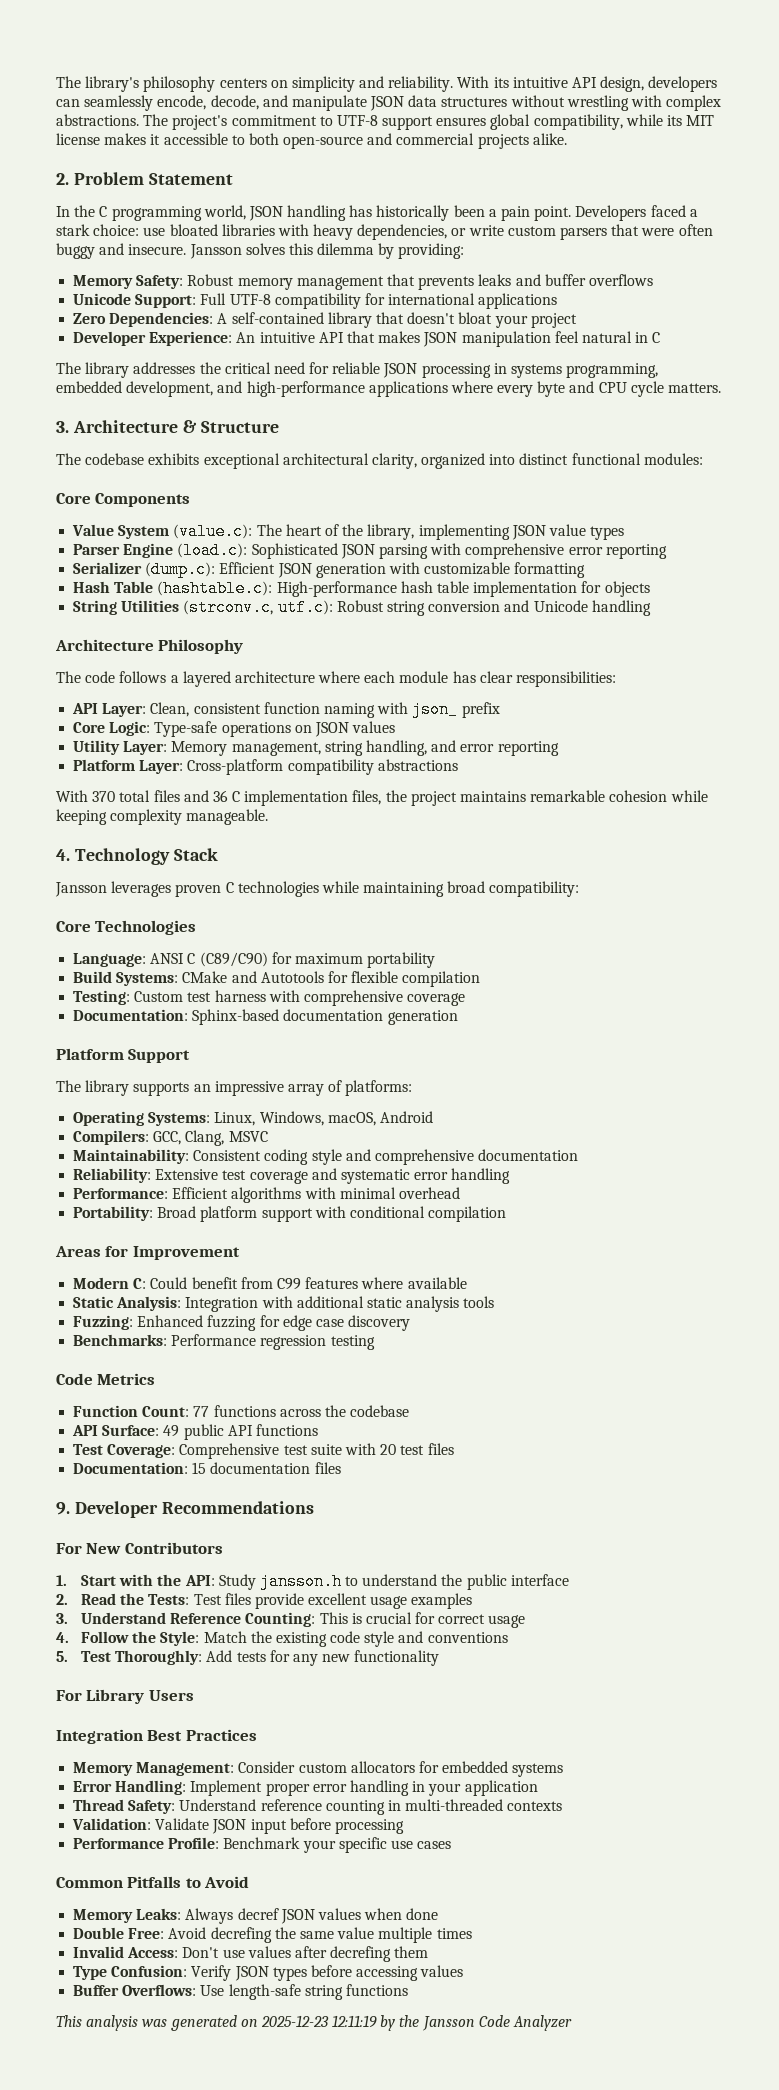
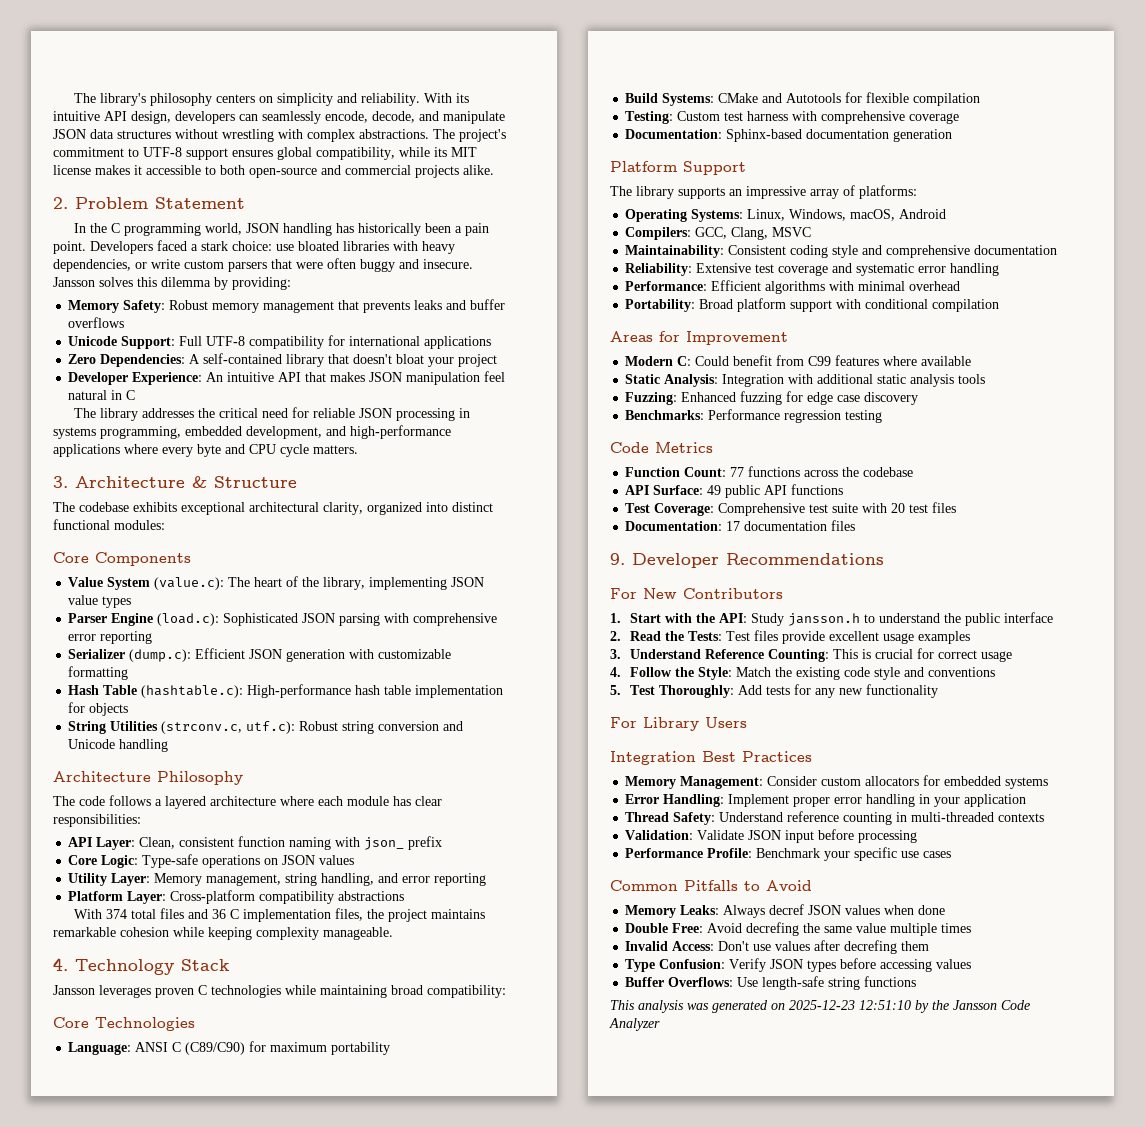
[92,791,116,802] 370 -> [106,909,128,919] 374
[192,1462,207,1474] 15 -> [726,521,741,531] 17
[332,2015,378,2028] 12:11:19 -> [859,1000,911,1010] 12:51:10

